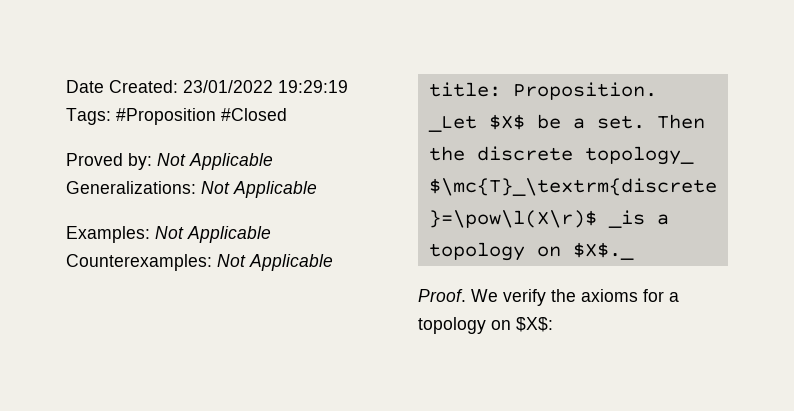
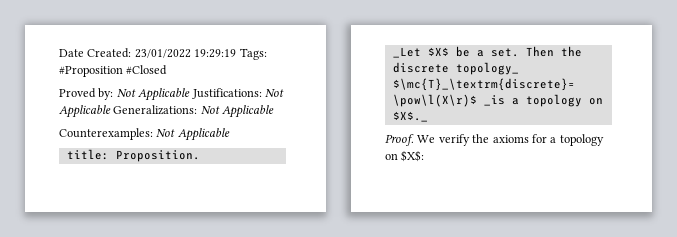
(273, 161) none -> [191,88,284,99] [59,105,111,118] Justifications: Not Applicable
[66,226,271,243] Examples: Not Applicable -> (275, 111) none

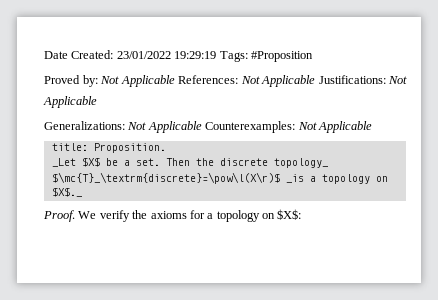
[126,65,168,75] #Closed -> (313, 56) none
(191, 94) none -> [178,75,315,87] References: Not Applicable
(111, 111) none -> (97, 102) //
(275, 111) // -> (202, 127) none

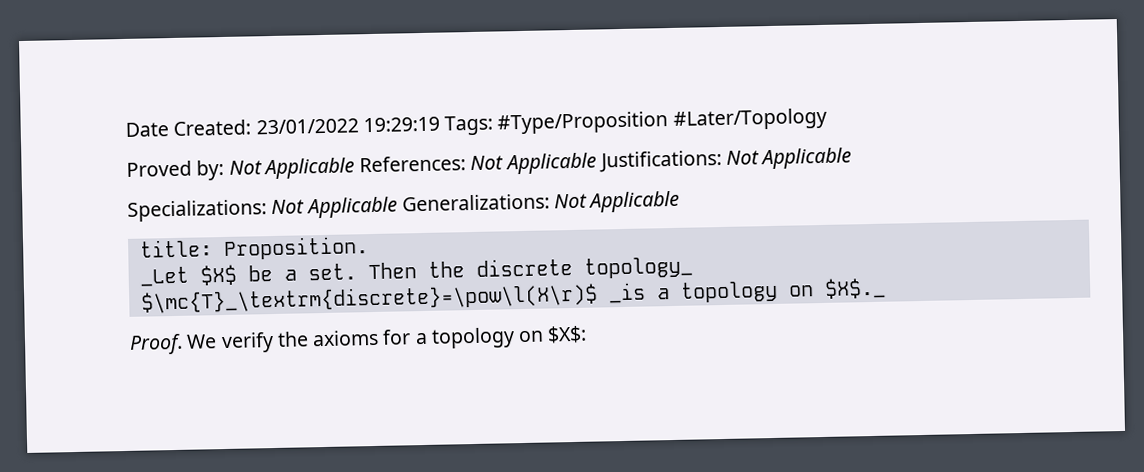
[250,51,313,62] #Proposition -> [497,107,827,135] #Type/Proposition #Later/Topology
[44,121,296,133] Generalizations: Not Applicable Counterexamples: -> [127,193,550,222] Specializations: Not Applicable Generalizations:

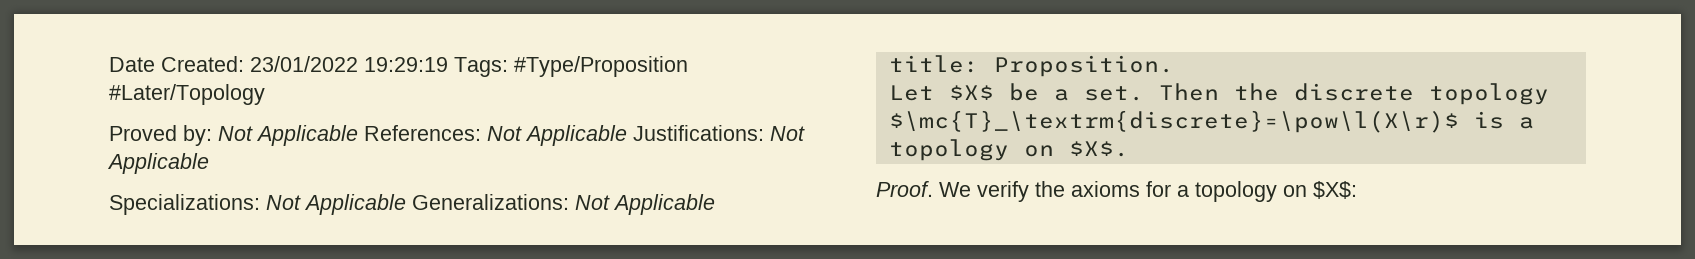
[139,266,189,287] _Let -> [888,85,934,101] Let
[583,256,693,279] [140,277,886,314] topology_ $\mc{T}_\textrm{discrete}=\pow\l(X\r)$ _is a topology on $X$._ -> [1428,83,1549,105] [888,110,1534,133] [888,139,1129,161] topology $\mc{T}_\textrm{discrete}=\pow\l(X\r)$ is a topology on $X$.

